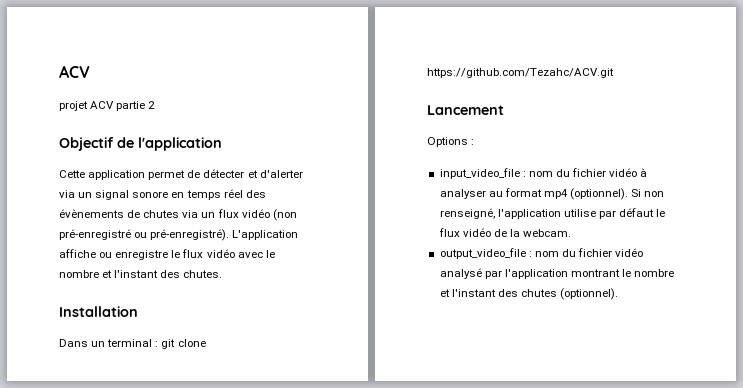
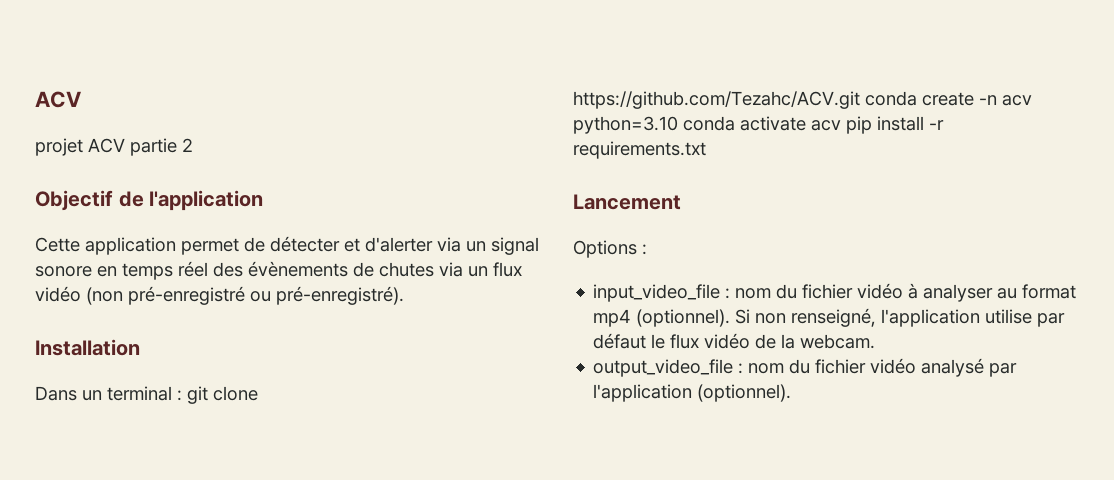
[232,230,299,240] [59,249,275,260] [59,270,223,278] L'application affiche ou enregistre le flux vidéo avec le nombre et l'instant des chutes. -> (404, 295) none
(614, 73) none -> [865,91,1032,106] [573,116,944,134] [573,141,706,159] conda create -n acv python=3.10 conda activate acv pip install -r requirements.txt
[570,269,675,277] [439,289,557,297] montrant le nombre et l'instant des chutes -> (693, 393) none

